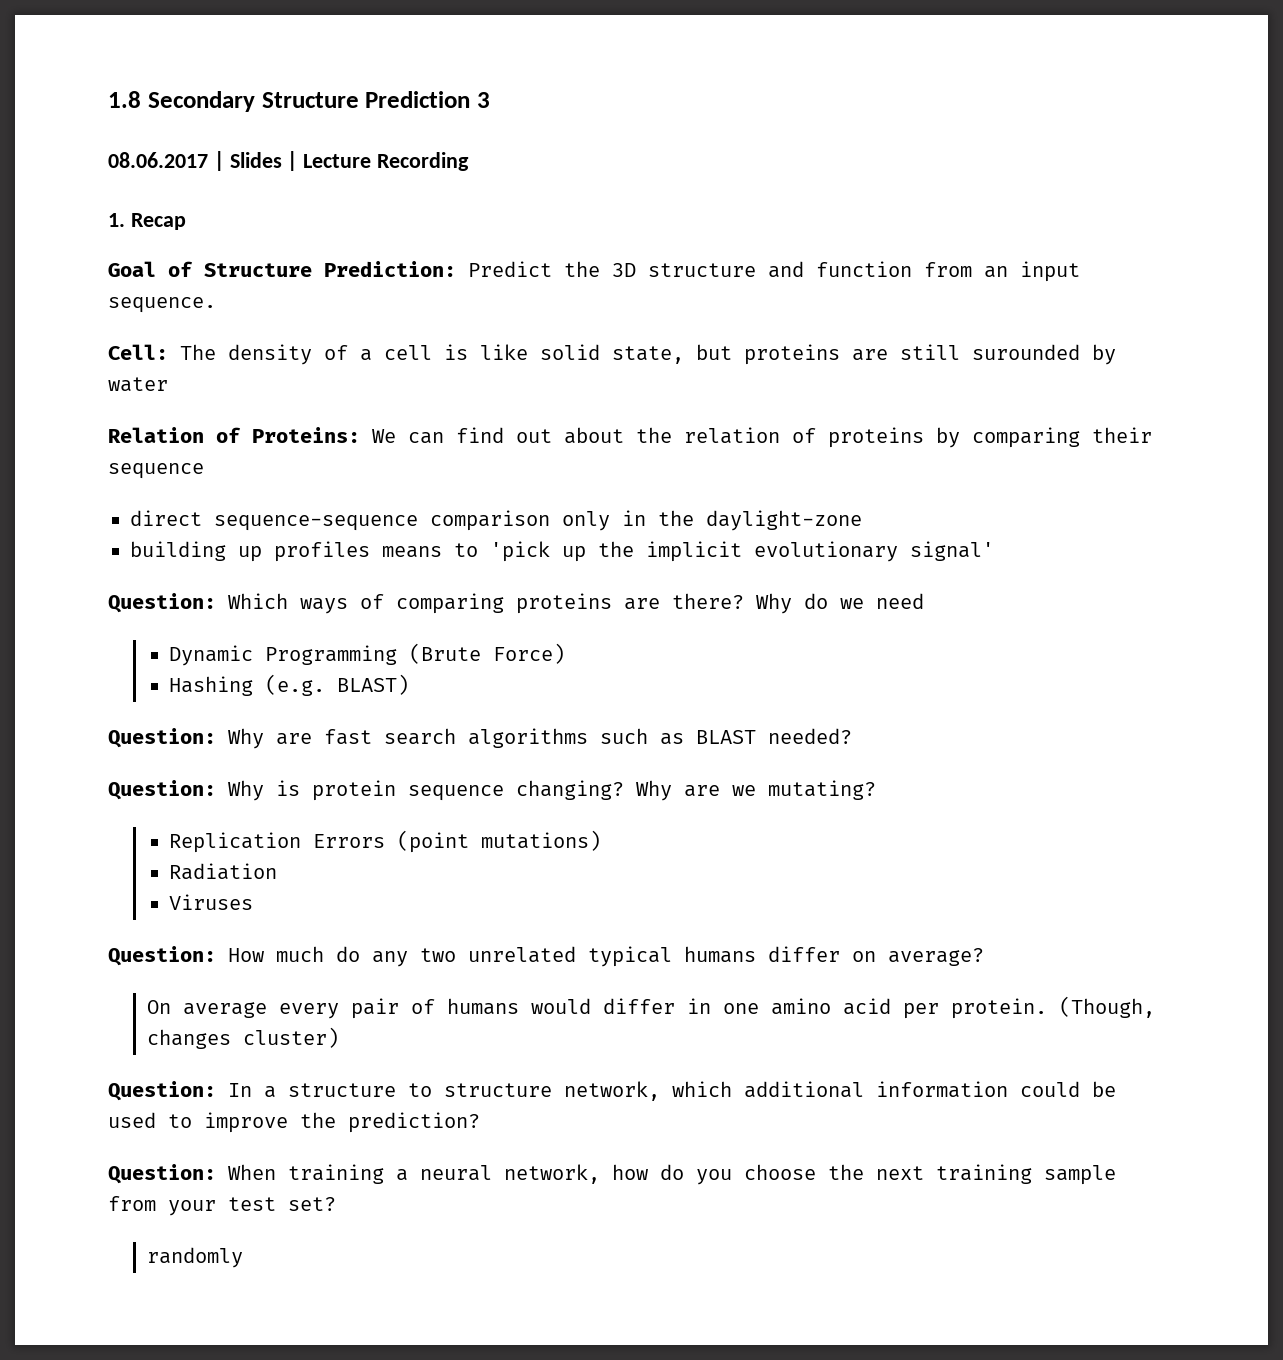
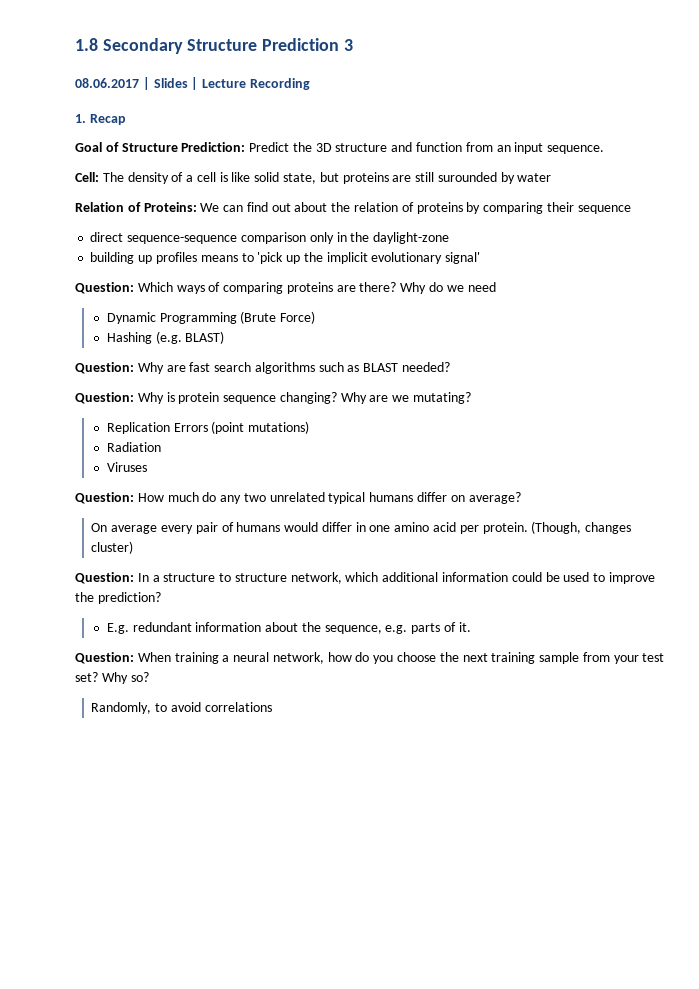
(480, 1122) none -> [106,622,471,634] // E.g. redundant information about the sequence, e.g. parts of it.
[147,1247,244,1268] // randomly -> [101,672,149,684] [91,702,272,714] Why so? // Randomly, to avoid correlations

